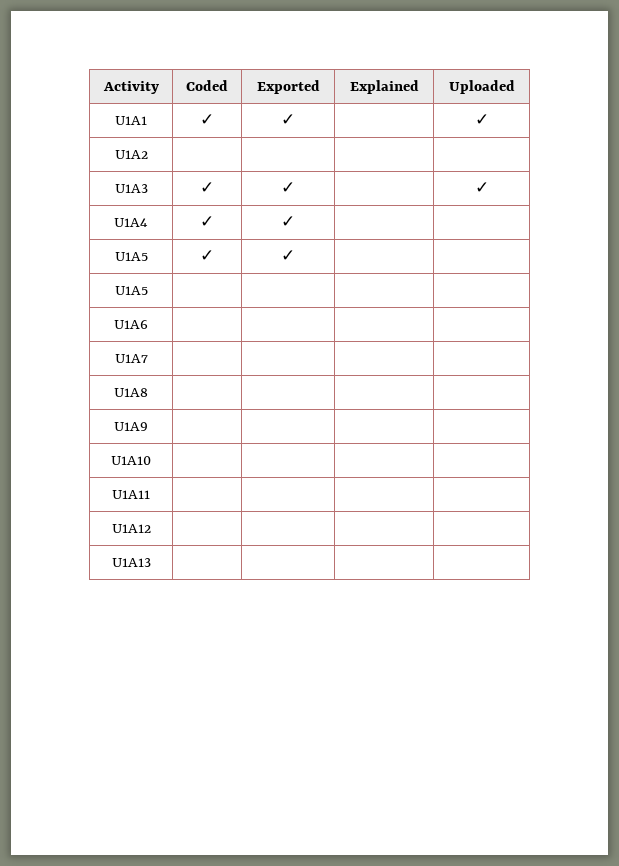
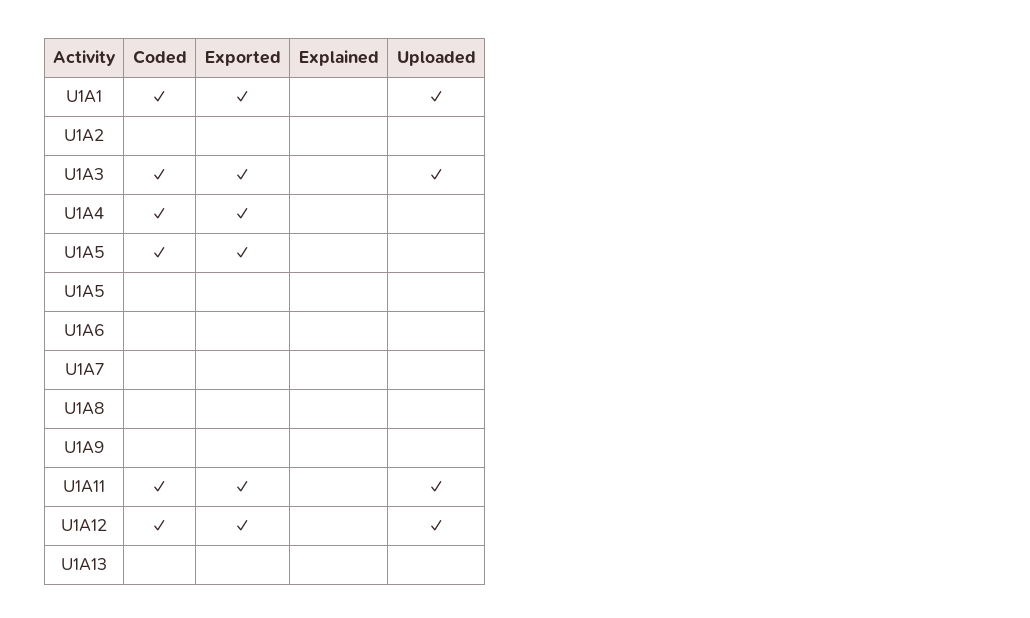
[111,456,151,465] [112,490,150,499] [111,524,151,533] U1A10 | | | | // U1A11 | | | | // U1A12 | | | | -> [63,480,105,493] [154,481,165,492] [236,481,248,492] [430,481,442,492] [61,519,107,532] [154,520,165,531] [236,520,248,531] [430,520,442,531] U1A11 | ✓ | ✓ | | ✓ // U1A12 | ✓ | ✓ | | ✓

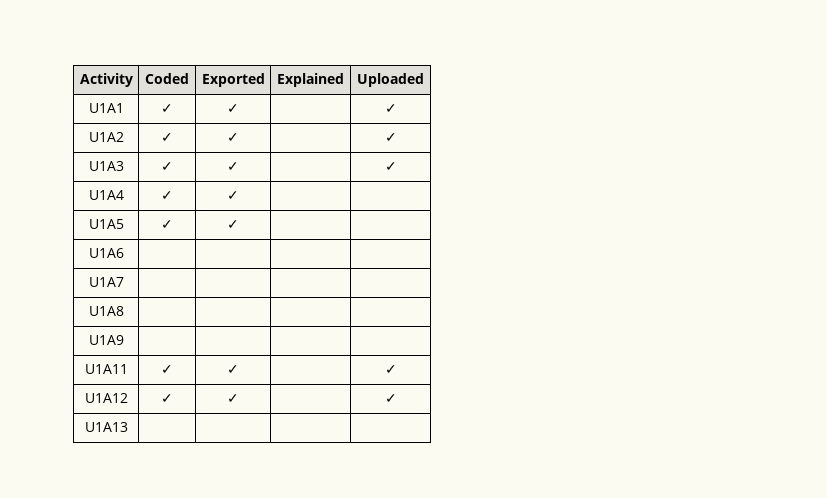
(104, 135) | | | -> [161,133,173,142] [227,133,240,142] [384,133,397,142] ✓ | ✓ | | ✓
[63,285,105,298] // U1A5 | | | | -> (240, 224) none

